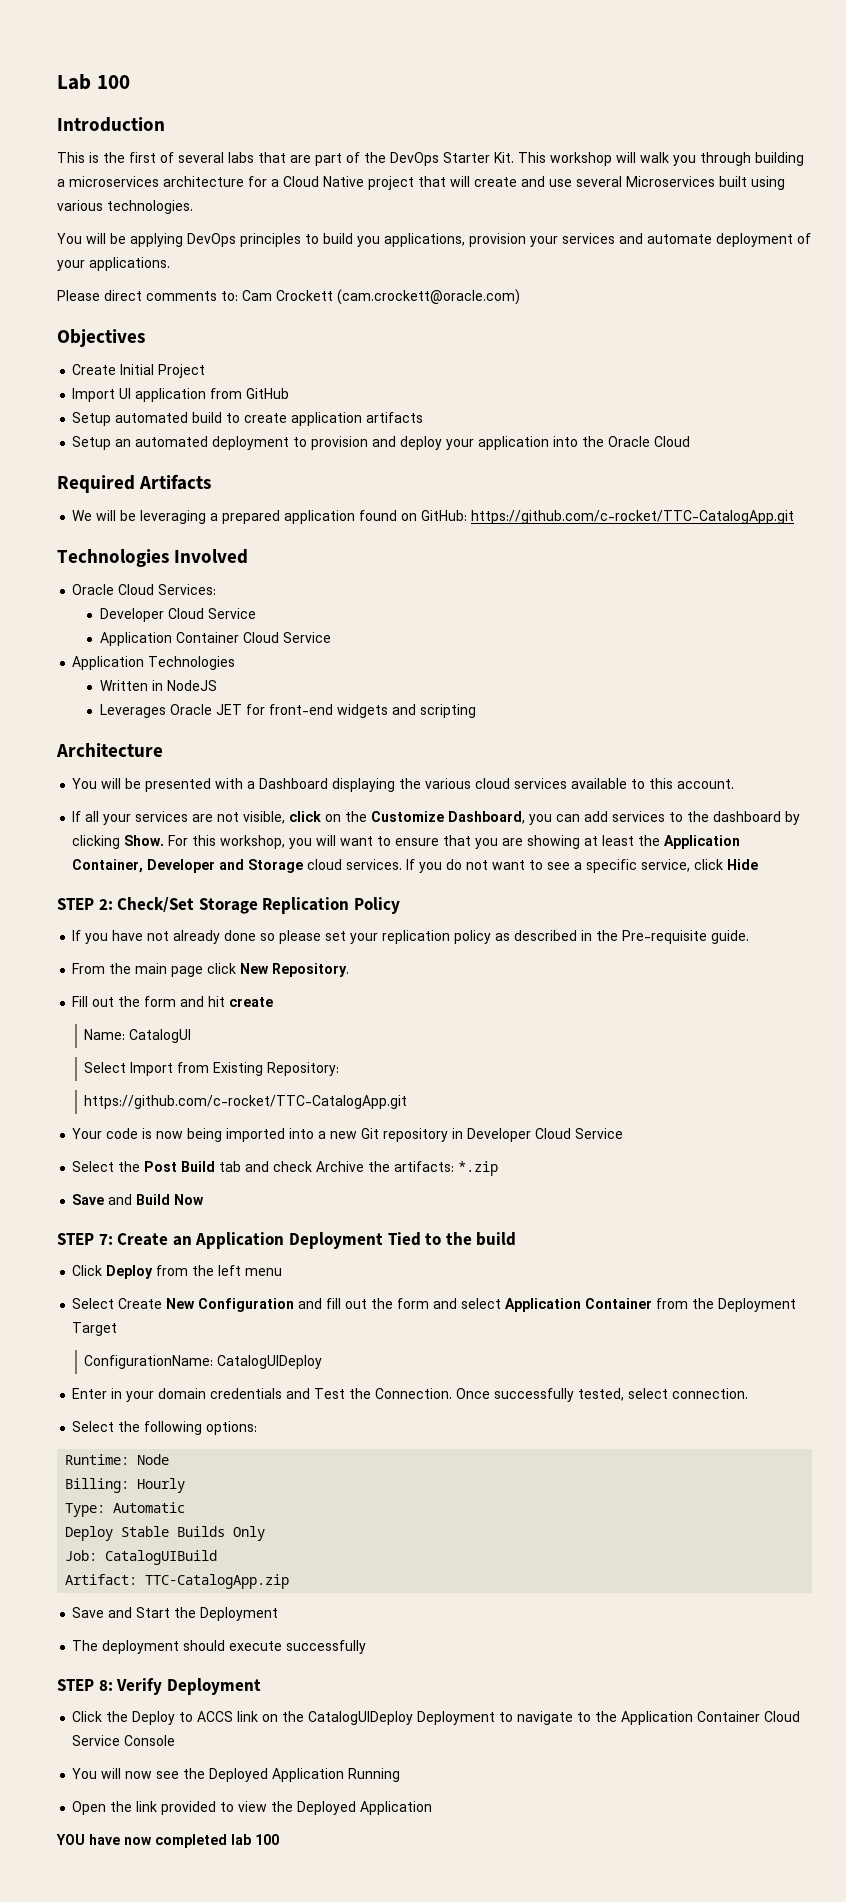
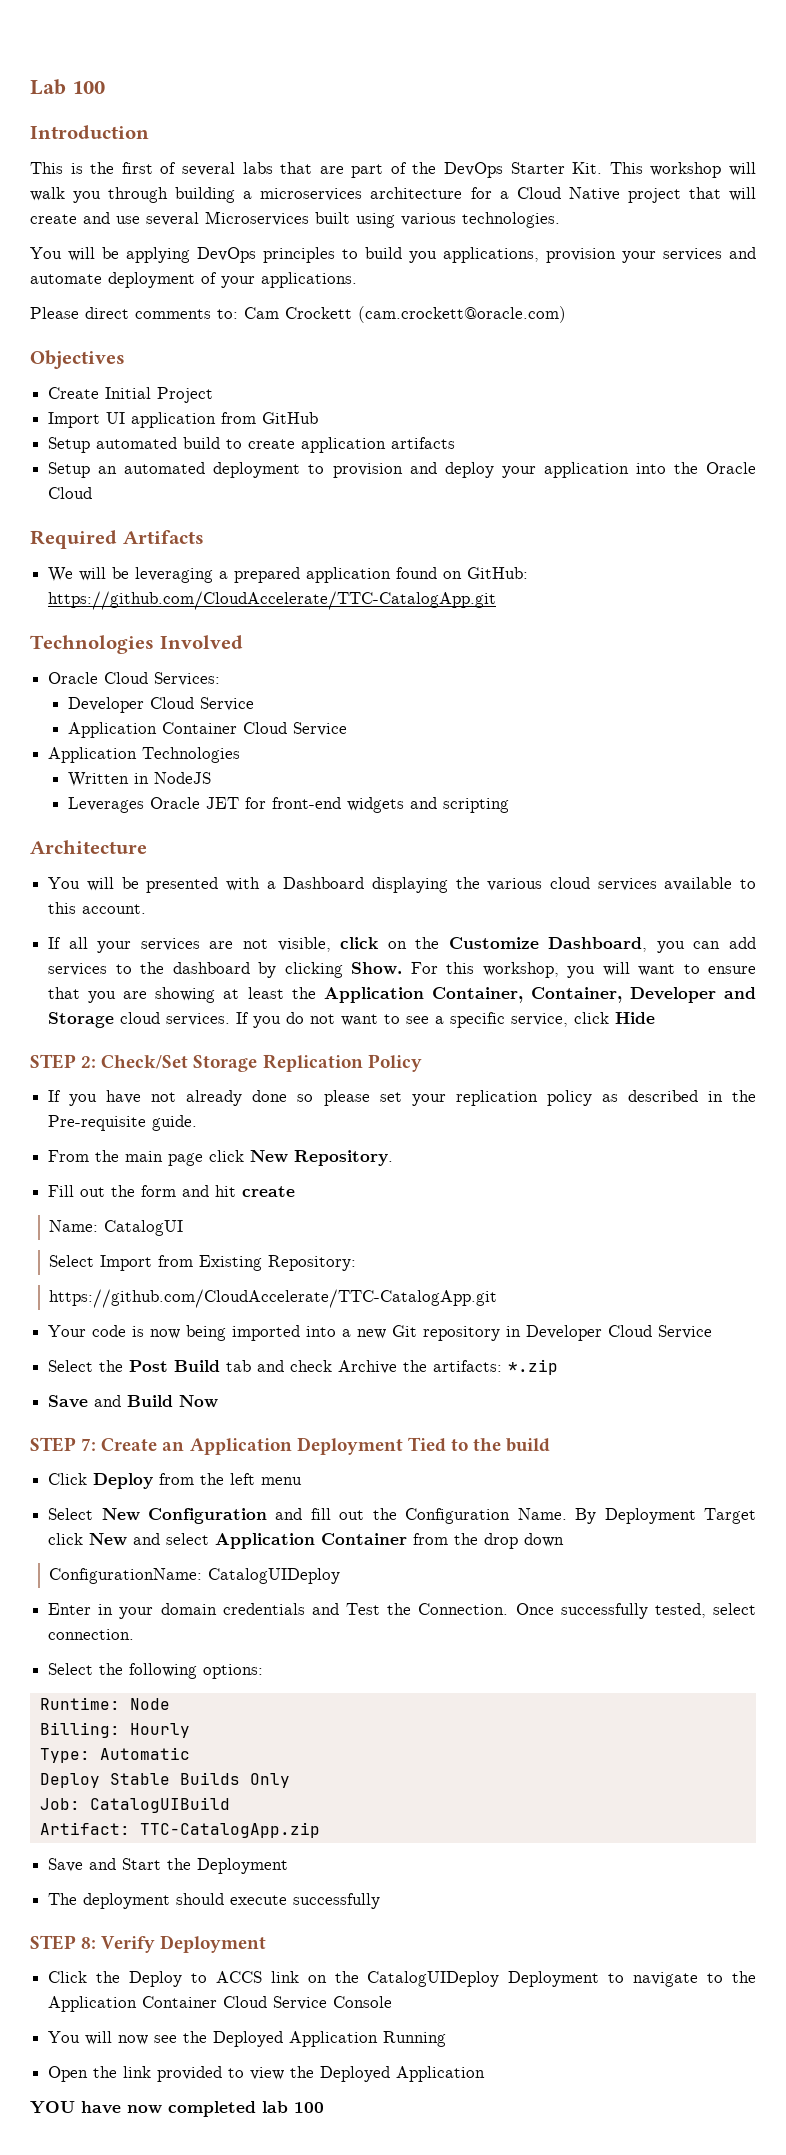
[471,510,795,524] https://github.com/c-rocket/TTC-CatalogApp.git -> [48,591,497,610] https://github.com/CloudAccelerate/TTC-CatalogApp.git
(144, 866) none -> [530,987,622,1003] Container,
[84,1095,408,1109] https://github.com/c-rocket/TTC-CatalogApp.git -> [49,1289,498,1308] https://github.com/CloudAccelerate/TTC-CatalogApp.git
[118,1298,163,1309] Create -> (94, 1514) none
[397,1298,430,1309] form -> [405,1508,757,1524] [48,1533,128,1546] Configuration Name. By Deployment Target click New
[718,1298,797,1312] [72,1322,118,1336] Deployment Target -> [484,1533,565,1549] drop down

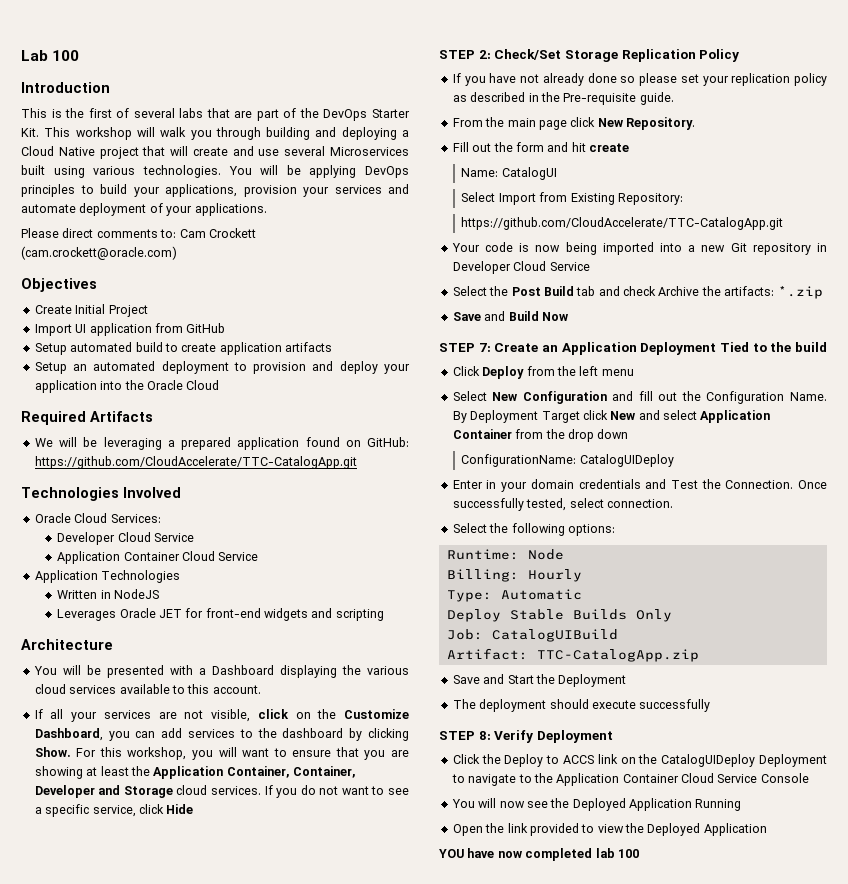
[243,187,492,201] a microservices architecture for -> [315,127,397,140] and deploying
(560, 220) // -> (221, 171) none
[409,251,437,263] you -> [133,187,160,197] your

